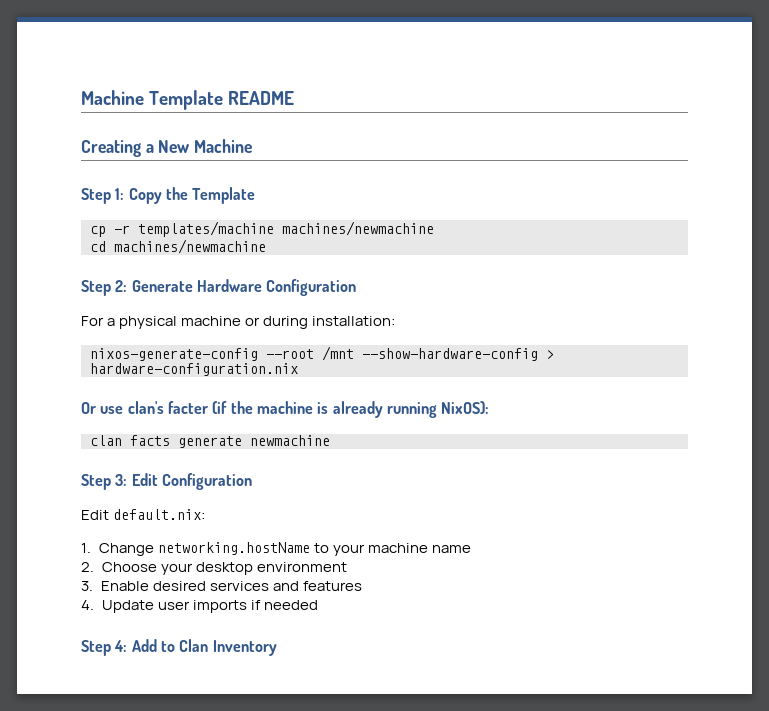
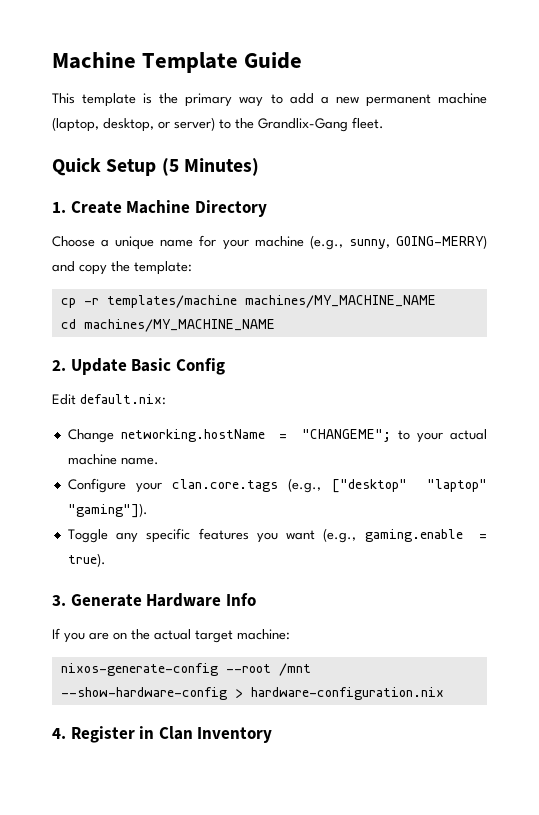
[228,91,295,105] [81,139,253,157] [81,187,256,204] README // Creating a New Machine // Step 1: Copy the Template -> [244,52,303,69] [52,93,487,107] [52,117,384,132] [52,158,259,176] [52,200,267,217] [52,235,487,250] [52,261,192,275] Guide // This template is the primary way to add a new permanent machine (laptop, desktop, or server) to the Grandlix-Gang fleet. // Quick Setup (5 Minutes) // 1. Create Machine Directory // Choose a unique name for your machine (e.g., sunny, GOING-MERRY) and copy the template:
[282,221,434,236] machines/newmachine -> [244,295,436,308] machines/MY_MACHINE_NAME
[114,239,266,254] [81,279,357,296] [81,316,396,329] machines/newmachine // Step 2: Generate Hardware Configuration // For a physical machine or during installation: -> [83,319,275,332] [52,358,225,375] [52,394,166,405] [67,429,488,443] [67,454,159,465] [67,478,488,493] [67,503,148,518] [67,528,488,543] [67,553,106,567] [52,593,256,607] [52,628,290,643] machines/MY_MACHINE_NAME // 2. Update Basic Config // Edit default.nix: // Change networking.hostName = "CHANGEME"; to your actual machine name. // Configure your clan.core.tags (e.g., ["desktop" "laptop" "gaming"]). // Toggle any specific features you want (e.g., gaming.enable = true). // 3. Generate Hardware Info // If you are on the actual target machine:
[81,401,490,418] [90,435,330,448] [81,473,252,490] [81,509,206,520] [81,542,471,556] [81,562,347,575] [81,581,362,591] [81,600,318,613] [81,639,175,656] Or use clan's facter (if the machine is already running NixOS): // clan facts generate newmachine // Step 3: Edit Configuration // Edit default.nix: // 1. Change networking.hostName to your machine name // 2. Choose your desktop environment // 3. Enable desired services and features // 4. Update user imports if needed // Step 4: Add to -> [52,726,155,743] 4. Register in

